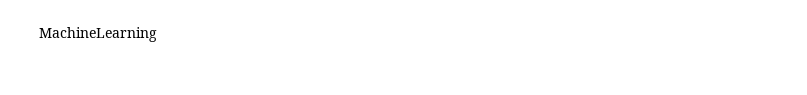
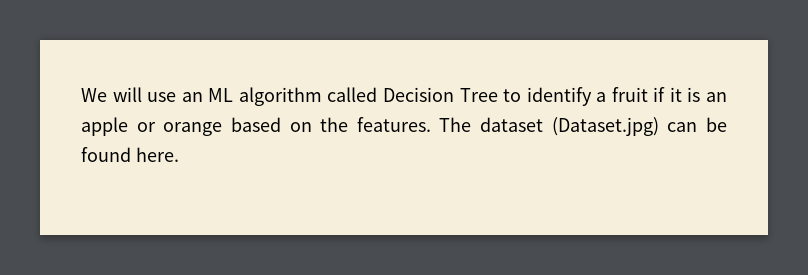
[39,27,157,42] MachineLearning -> [81,87,727,106] [81,117,727,136] [81,147,179,162] We will use an ML algorithm called Decision Tree to identify a fruit if it is an apple or orange based on the features. The dataset (Dataset.jpg) can be found here.

